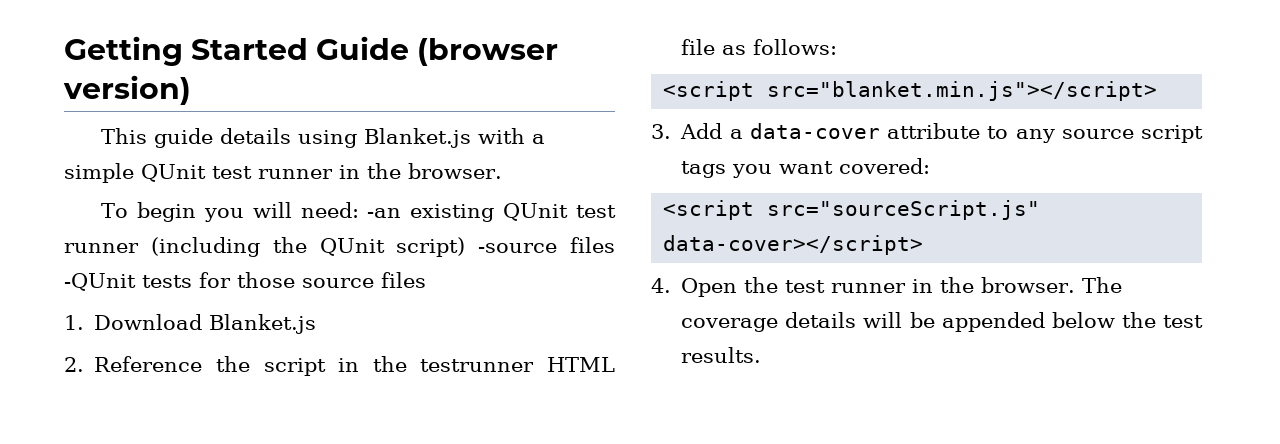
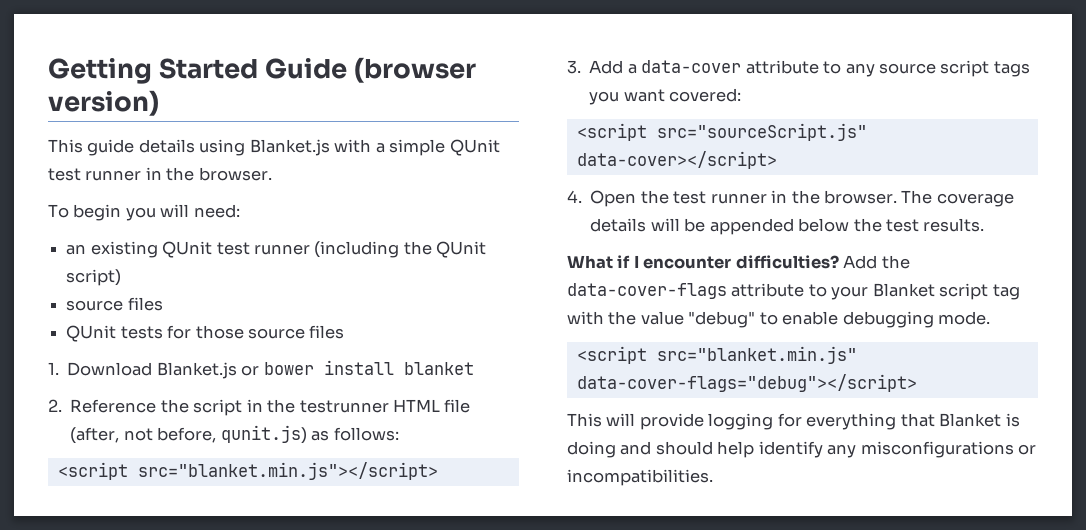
[367,208,402,218] -an -> [66,244,87,255] // an
[478,237,615,253] [64,273,136,291] -source files -QUnit -> [66,297,163,311] [66,325,117,342] // source files // QUnit
(317, 324) none -> [241,360,474,376] or bower install blanket
(716, 47) none -> [70,425,307,444] (after, not before, qunit.js)
(762, 355) none -> [567,255,910,269] [567,283,1020,300] [567,311,991,328] [576,346,857,364] [576,374,917,392] [567,413,1020,430] [567,441,1037,458] [567,469,713,486] // What if I encounter difficulties? Add the data-cover-flags attribute to your Blanket script tag with the value "debug" to enable debugging mode. // <script src="blanket.min.js" data-cover-flags="debug"></script> // This will provide logging for everything that Blanket is doing and should help identify any misconfigurations or incompatibilities.

